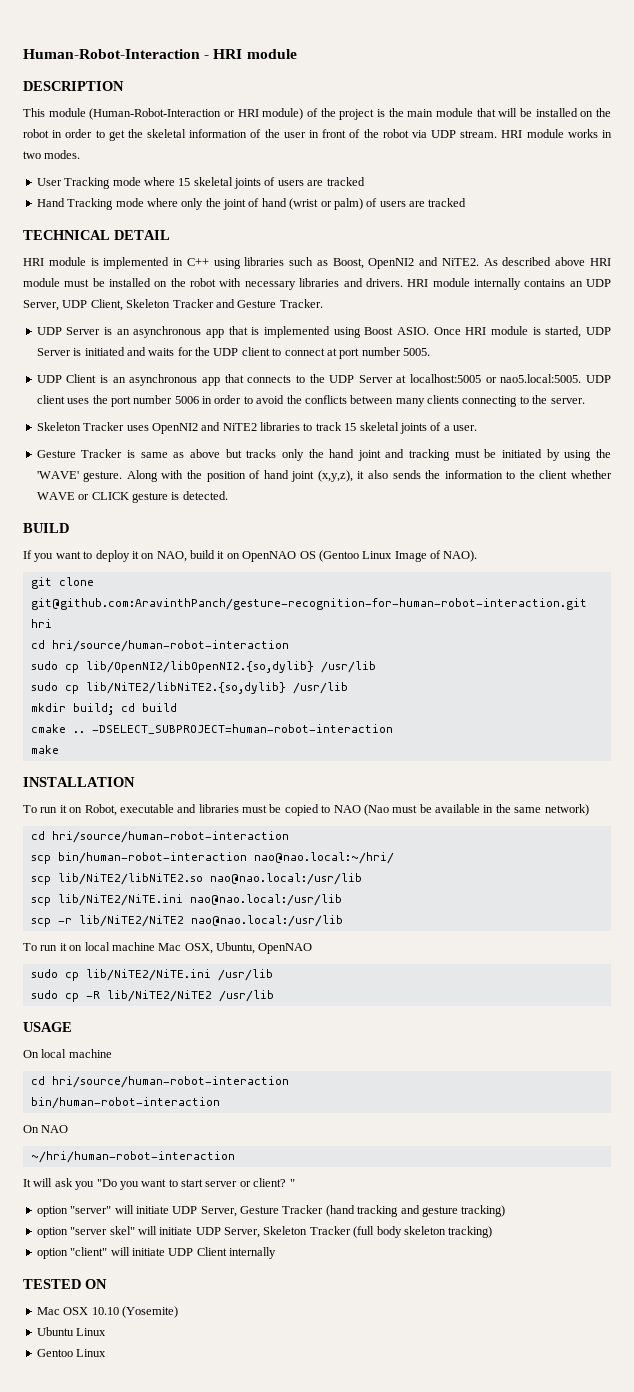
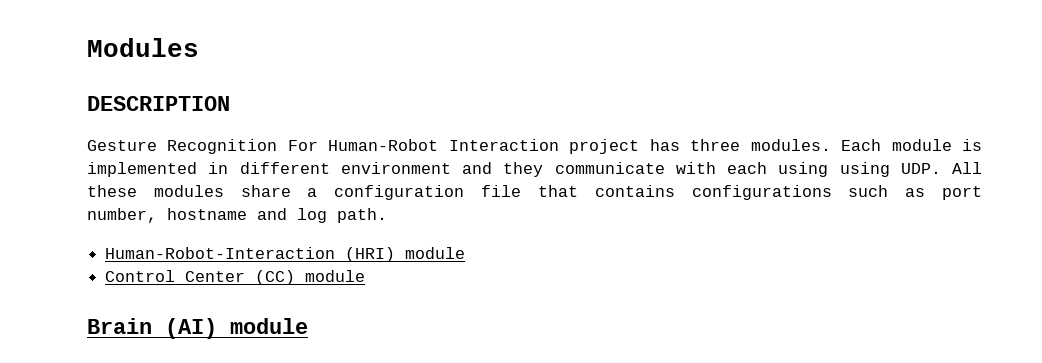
[23,49,297,59] [23,81,124,91] [23,108,612,120] [23,129,612,141] [23,150,81,159] [36,177,365,189] [36,198,467,210] [23,230,170,240] [23,257,611,269] [23,278,612,290] [23,299,323,311] [36,326,611,338] [36,347,430,359] [36,374,611,386] [36,395,585,407] [36,422,477,434] [36,449,612,461] [36,470,613,482] [36,491,228,503] [23,523,69,533] [23,550,478,562] [30,577,94,589] [30,598,587,610] [30,619,52,628] [30,640,289,652] [30,661,376,673] [30,682,348,694] [30,703,177,715] [30,724,393,734] [30,745,59,754] [23,777,135,787] [23,804,589,816] [30,831,289,843] [30,852,394,864] [30,873,362,885] [30,894,342,906] [30,915,343,927] [23,942,313,954] [30,969,273,981] [30,990,274,1002] [23,1022,72,1032] [23,1049,112,1058] [30,1076,289,1088] [30,1097,220,1109] [23,1125,69,1133] [30,1151,235,1163] [23,1178,295,1190] [36,1205,506,1217] [36,1226,493,1238] [36,1247,276,1259] [23,1279,107,1289] [36,1306,178,1318] [36,1327,107,1336] [36,1349,107,1357] Human-Robot-Interaction - HRI module // DESCRIPTION // This module (Human-Robot-Interaction or HRI module) of the project is the main module that will be installed on the robot in order to get the skeletal information of the user in front of the robot via UDP stream. HRI module works in two modes. // User Tracking mode where 15 skeletal joints of users are tracked // Hand Tracking mode where only the joint of hand (wrist or palm) of users are tracked // TECHNICAL DETAIL // HRI module is implemented in C++ using libraries such as Boost, OpenNI2 and NiTE2. As described above HRI module must be installed on the robot with necessary libraries and drivers. HRI module internally contains an UDP Server, UDP Client, Skeleton Tracker and Gesture Tracker. // UDP Server is an asynchronous app that is implemented using Boost ASIO. Once HRI module is started, UDP Server is initiated and waits for the UDP client to connect at port number 5005. // UDP Client is an asynchronous app that connects to the UDP Server at localhost:5005 or nao5.local:5005. UDP client uses the port number 5006 in order to avoid the conflicts between many clients connecting to the server. // Skeleton Tracker uses OpenNI2 and NiTE2 libraries to track 15 skeletal joints of a user. // Gesture Tracker is same as above but tracks only the hand joint and tracking must be initiated by using the 'WAVE' gesture. Along with the position of hand joint (x,y,z), it also sends the information to the client whether WAVE or CLICK gesture is detected. // BUILD // If you want to deploy it on NAO, build it on OpenNAO OS (Gentoo Linux Image of NAO). // git clone git@github.com:AravinthPanch/gesture-recognition-for-human-robot-interaction.git hri // cd hri/source/human-robot-interaction // sudo cp lib/OpenNI2/libOpenNI2.{so,dylib} /usr/lib // sudo cp lib/NiTE2/libNiTE2.{so,dylib} /usr/lib // mkdir build; cd build // cmake .. -DSELECT_SUBPROJECT=human-robot-interaction // make // INSTALLATION // To run it on Robot, executable and libraries must be copied to NAO (Nao must be available in the same network) // cd hri/source/human-robot-interaction // scp bin/human-robot-interaction nao@nao.local:~/hri/ // scp lib/NiTE2/libNiTE2.so nao@nao.local:/usr/lib // scp lib/NiTE2/NiTE.ini nao@nao.local:/usr/lib // scp -r lib/NiTE2/NiTE2 nao@nao.local:/usr/lib // To run it on local machine Mac OSX, Ubuntu, OpenNAO // sudo cp lib/NiTE2/NiTE.ini /usr/lib // sudo cp -R lib/NiTE2/NiTE2 /usr/lib // USAGE // On local machine // cd hri/source/human-robot-interaction // bin/human-robot-interaction // On NAO // ~/hri/human-robot-interaction // It will ask you "Do you want to start server or client? " // option "server" will initiate UDP Server, Gesture Tracker (hand tracking and gesture tracking) // option "server skel" will initiate UDP Server, Skeleton Tracker (full body skeleton tracking) // option "client" will initiate UDP Client internally // TESTED ON // Mac OSX 10.10 (Yosemite) // Ubuntu Linux // Gentoo Linux -> [87,38,199,57] [87,96,230,111] [87,139,983,154] [87,162,982,177] [87,185,983,200] [87,208,387,223] [105,247,466,262] [105,270,366,285] [87,318,308,339] Modules // DESCRIPTION // Gesture Recognition For Human-Robot Interaction project has three modules. Each module is implemented in different environment and they communicate with each using using UDP. All these modules share a configuration file that contains configurations such as port number, hostname and log path. // Human-Robot-Interaction (HRI) module // Control Center (CC) module // Brain (AI) module

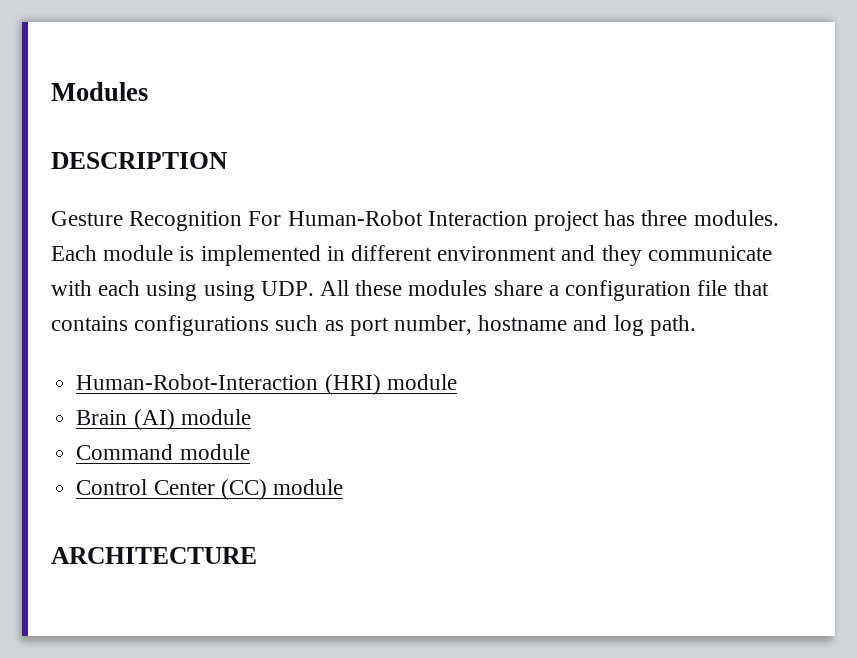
(466, 253) none -> [76,409,251,430] [76,444,250,460] // Brain (AI) module // Command module
[87,318,308,339] Brain (AI) module -> [51,547,257,564] ARCHITECTURE

